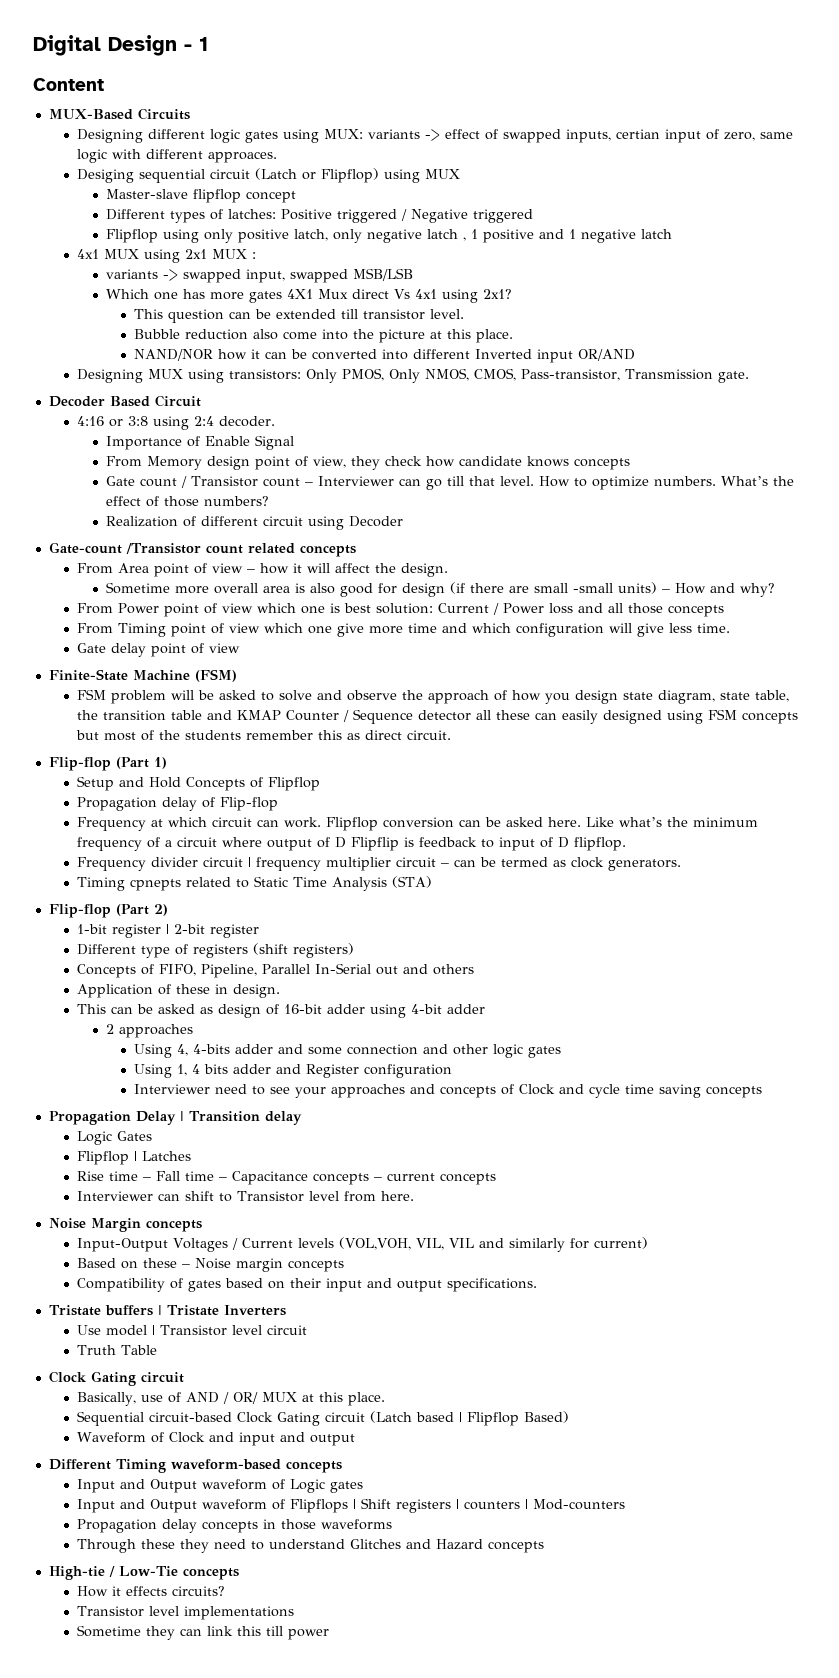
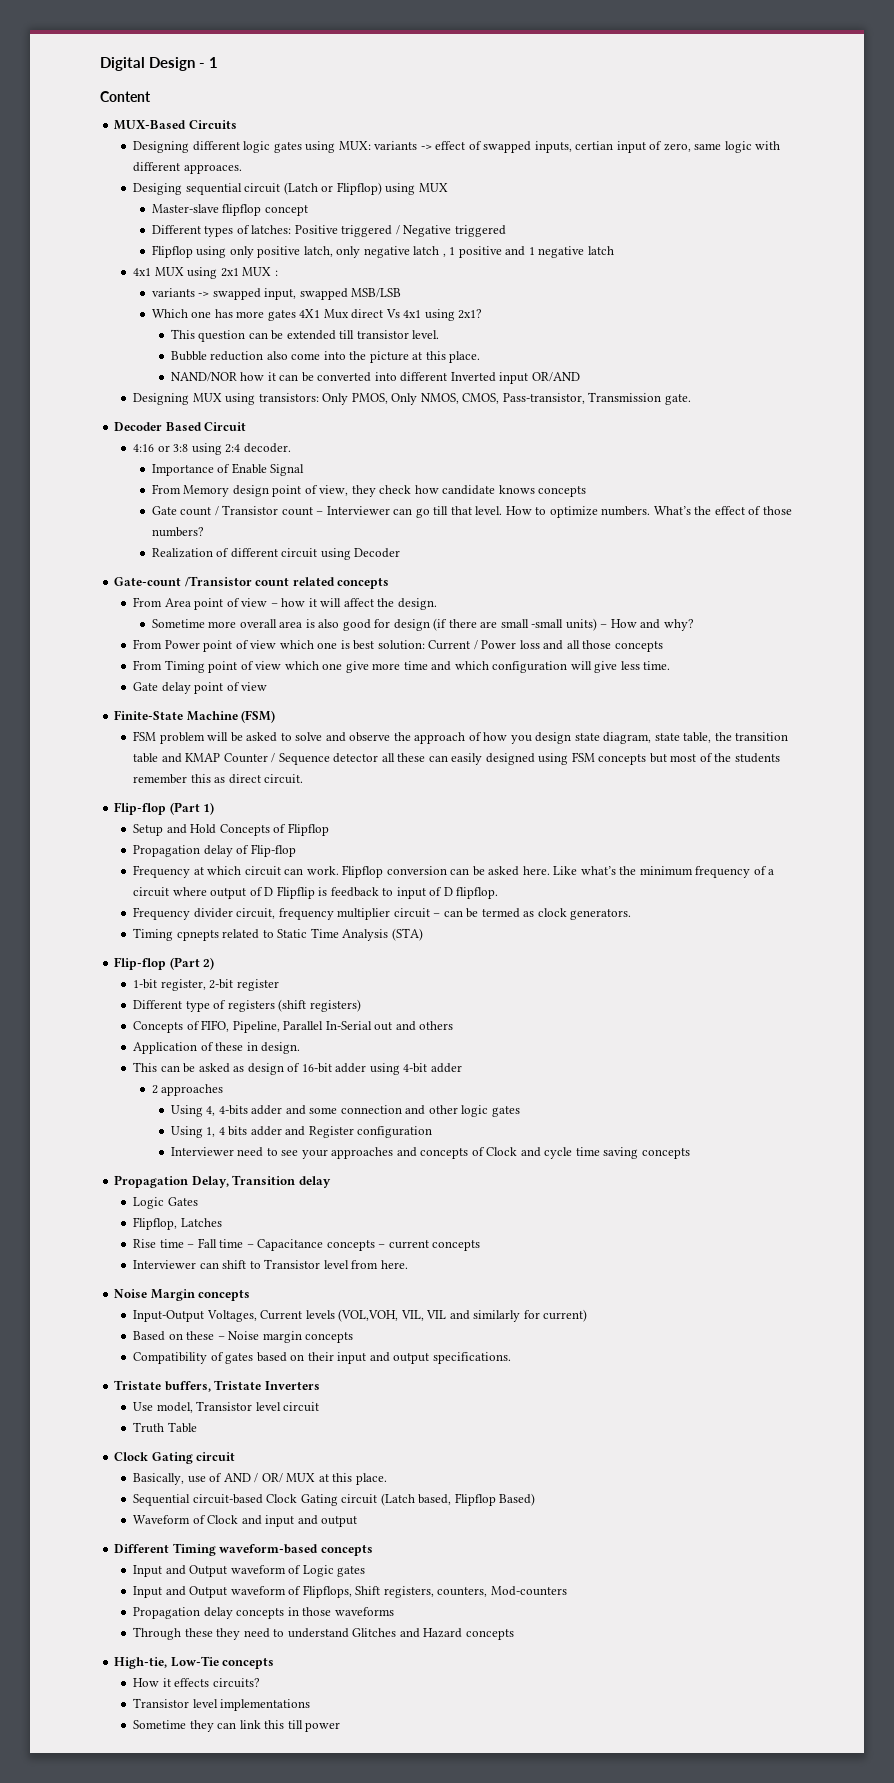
[203,857,252,867] circuit | -> [236,908,276,919] circuit,
[112,924,170,938] register | -> [160,979,206,991] register,
[135,1111,184,1125] Delay | -> [191,1176,229,1188] Delay,
[77,1151,138,1165] Flipflop | -> [133,1217,178,1230] Flipflop,
[173,1238,239,1252] Voltages / -> [206,1310,257,1322] Voltages,
[104,1305,162,1316] buffers | -> [164,1381,211,1392] buffers,
[106,1325,156,1336] model | -> [156,1402,193,1413] model,
[416,1412,463,1422] based | -> [418,1494,452,1505] based,
[290,1498,529,1513] Flipflops | Shift registers | counters | -> [302,1585,488,1598] Flipflops, Shift registers, counters,
[48,1566,115,1580] High-tie / -> [114,1657,168,1669] High-tie,

